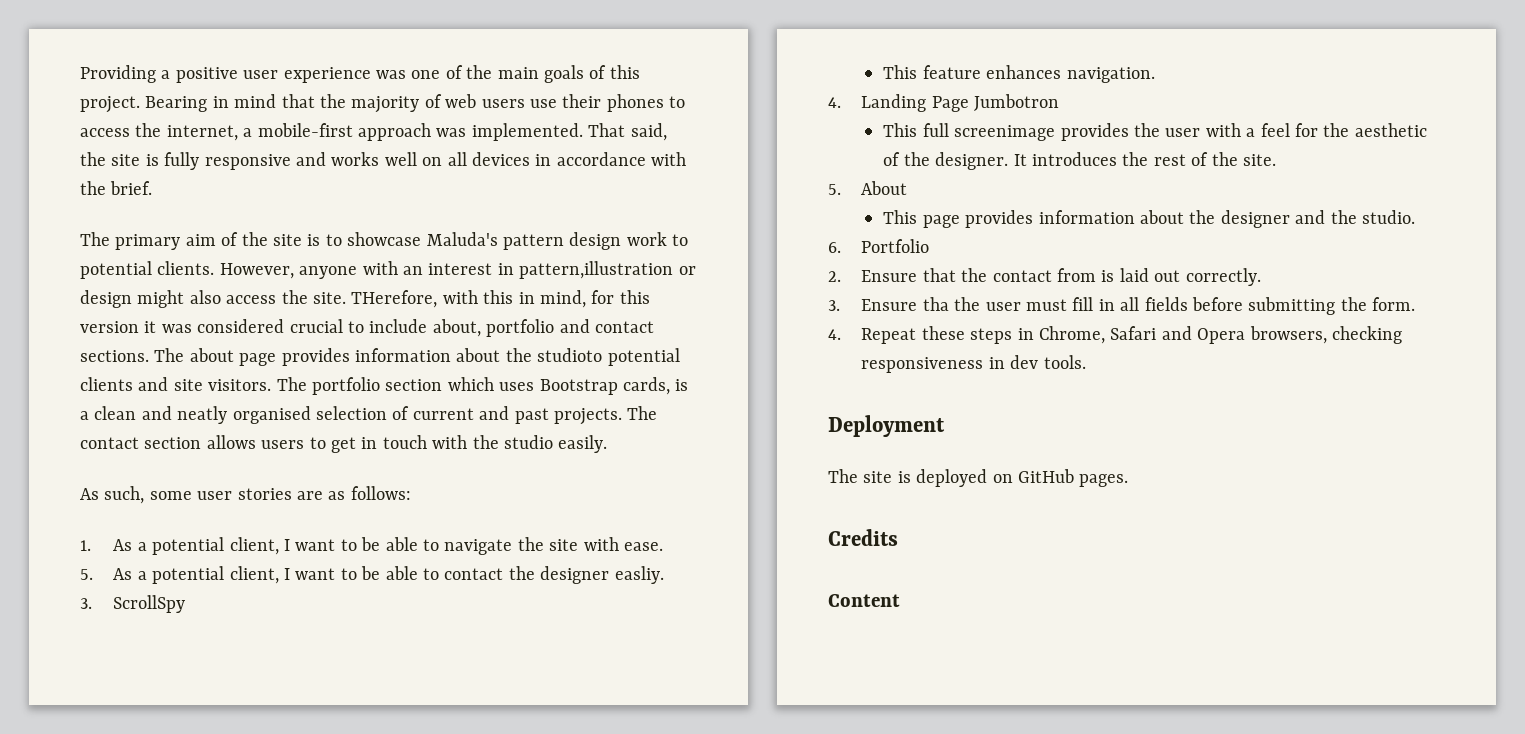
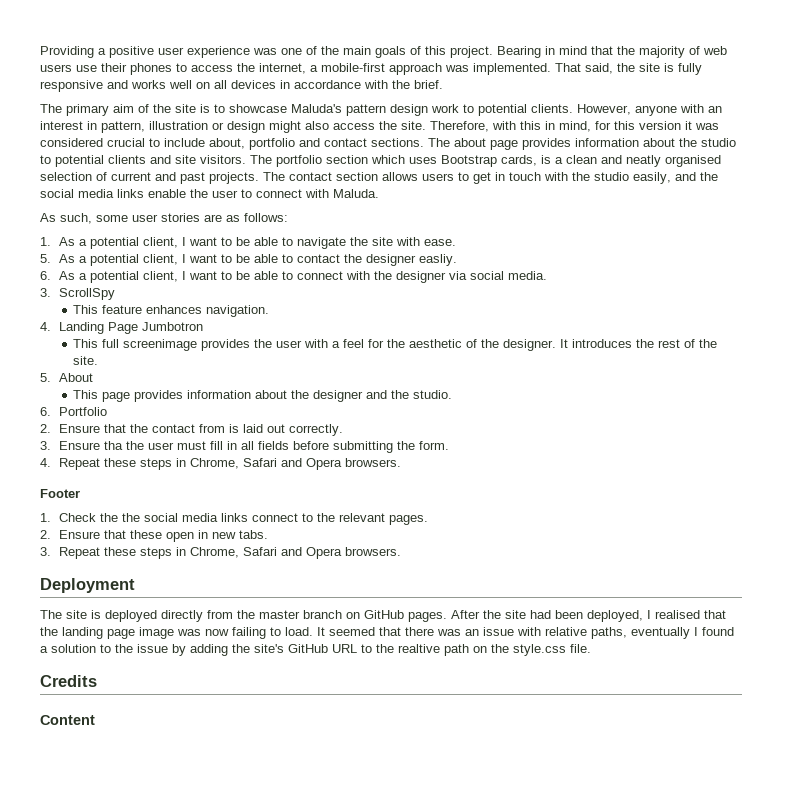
[519,261,674,279] pattern,illustration -> [101,121,208,133] pattern, illustration
[351,290,438,308] THerefore, -> [430,121,489,132] Therefore,
[537,348,603,362] studioto -> [701,138,736,147] [40,155,51,164] studio to
[558,435,608,453] easily. -> [633,172,718,184] [40,189,379,198] easily, and the social media links enable the user to connect with Maluda.
(664, 575) none -> [40,271,548,283] // 6. As a potential client, I want to be able to connect with the designer via social media.
[1249,326,1402,344] [861,355,1086,373] browsers, checking responsiveness in dev tools. -> [345,458,402,467] [40,489,80,498] [40,513,429,525] [40,530,269,542] [40,547,402,559] browsers. // Footer // 1. Check the the social media links connect to the relevant pages. // 2. Ensure that these open in new tabs. // 3. Repeat these steps in Chrome, Safari and Opera browsers.
[992,469,1129,487] on GitHub pages. -> [161,610,726,622] [40,627,734,639] [40,644,591,656] directly from the master branch on GitHub pages. After the site had been deployed, I realised that the landing page image was now failing to load. It seemed that there was an issue with relative paths, eventually I found a solution to the issue by adding the site's GitHub URL to the realtive path on the style.css file.

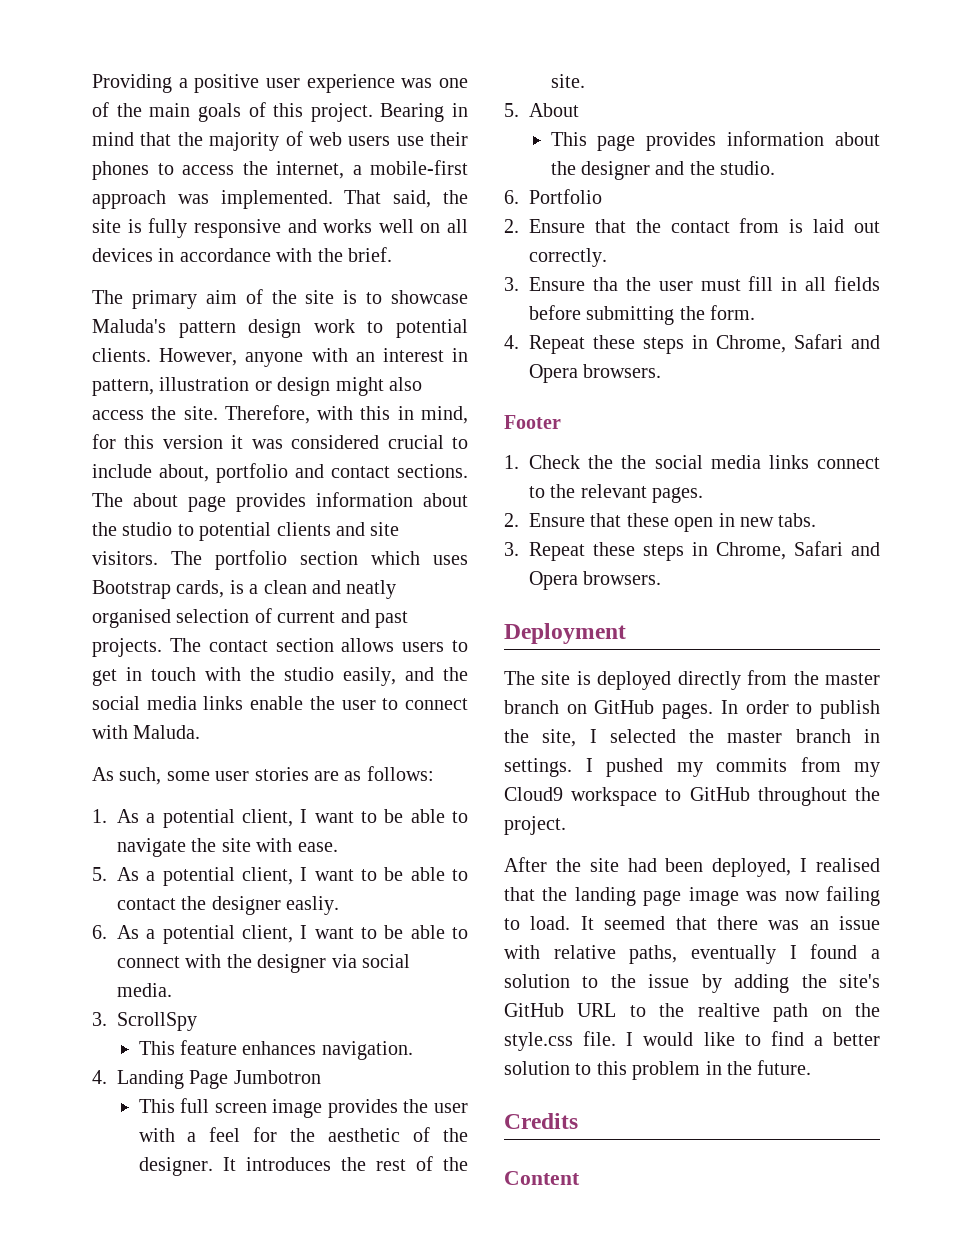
[123,339,198,351] screenimage -> [214,1099,323,1118] screen image
(447, 617) none -> [720,700,880,719] [504,729,880,747] [504,757,880,777] [504,787,880,806] [504,816,566,835] In order to publish the site, I selected the master branch in settings. I pushed my commits from my Cloud9 workspace to GitHub throughout the project. //
(591, 648) none -> [626,1031,880,1046] [504,1060,812,1080] I would like to find a better solution to this problem in the future.

